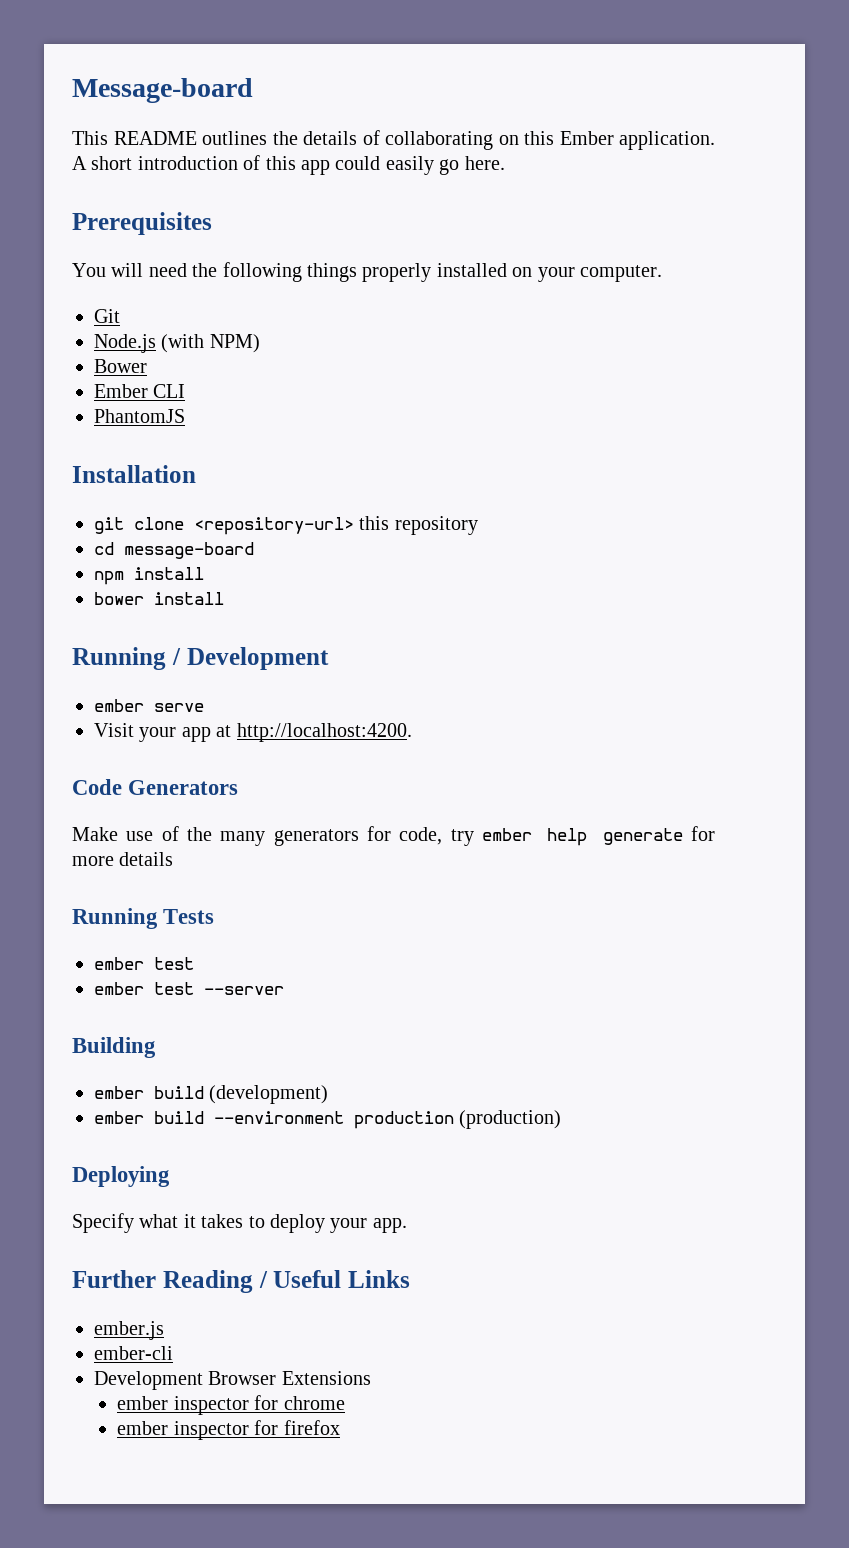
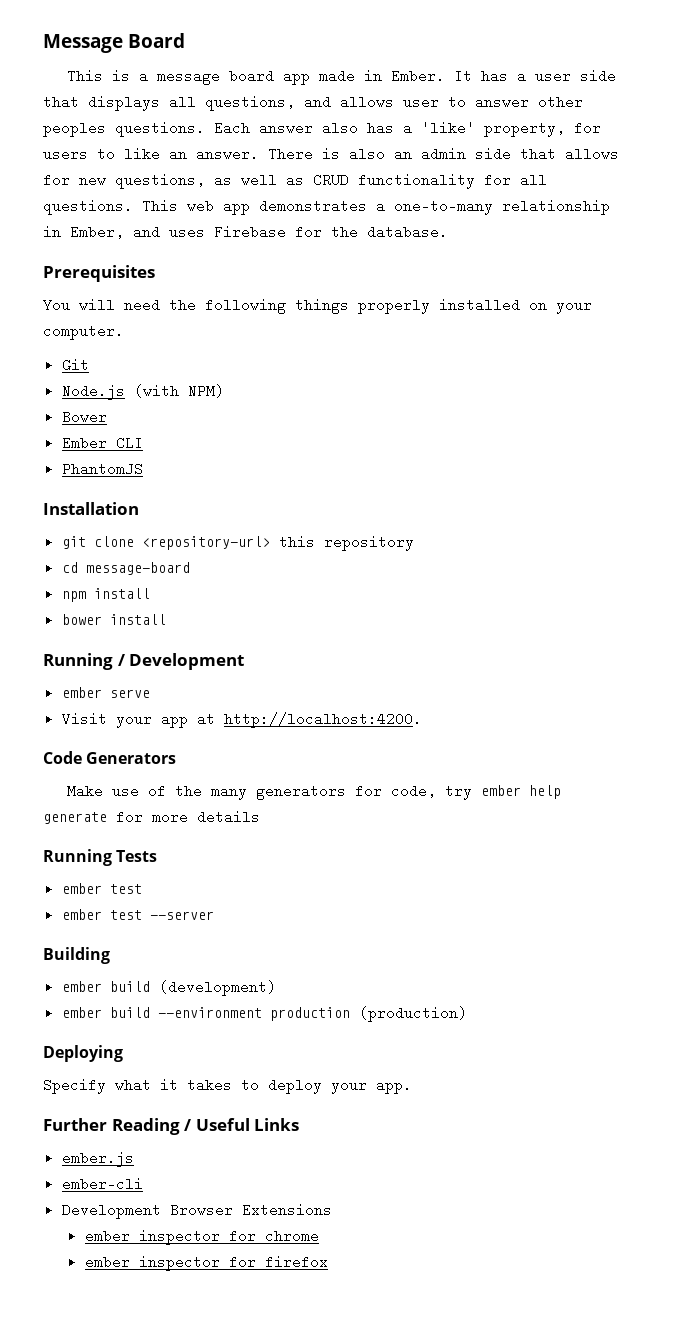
[72,78,253,103] [72,130,715,150] [72,155,505,175] Message-board // This README outlines the details of collaborating on this Ember application. A short introduction of this app could easily go here. -> [43,33,185,53] [66,69,616,85] [43,95,583,111] [43,121,601,137] [43,147,619,161] [43,173,547,189] [43,199,610,215] [43,225,448,239] Message Board // This is a message board app made in Ember. It has a user side that displays all questions, and allows user to answer other peoples questions. Each answer also has a 'like' property, for users to like an answer. There is also an admin side that allows for new questions, as well as CRUD functionality for all questions. This web app demonstrates a one-to-many relationship in Ember, and uses Firebase for the database.

